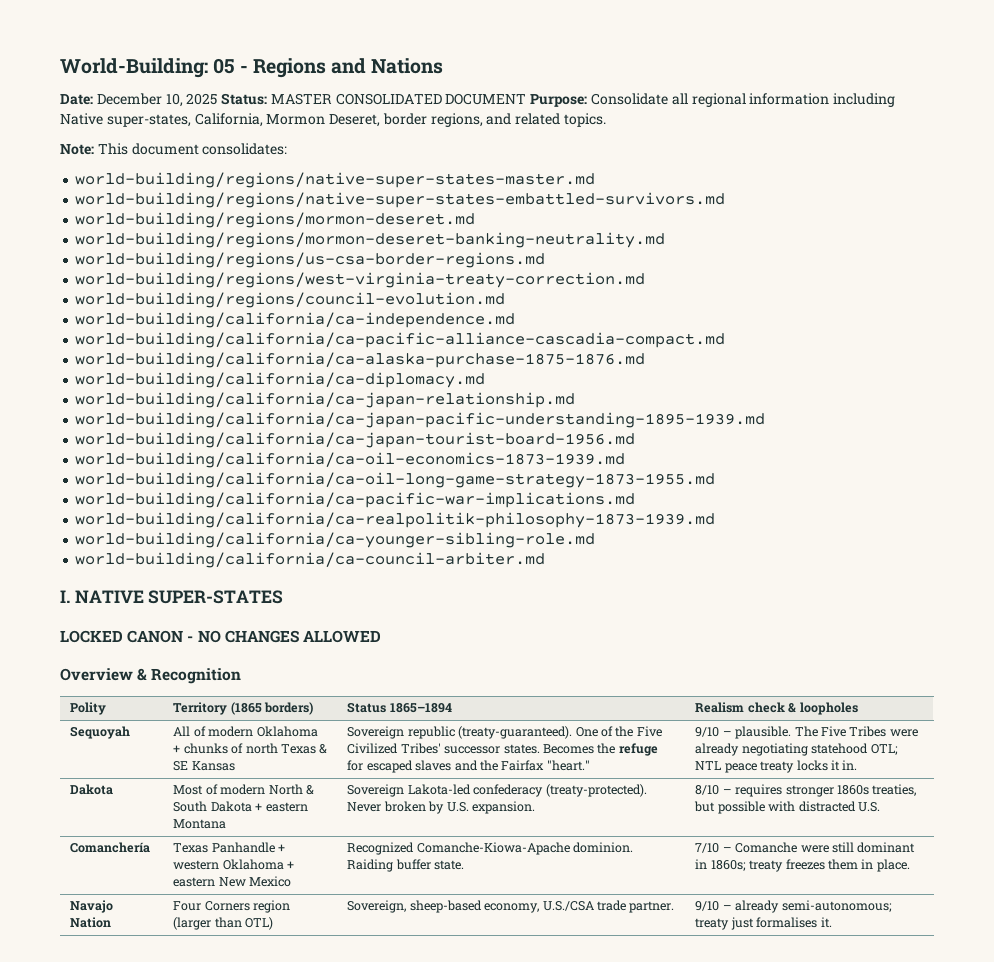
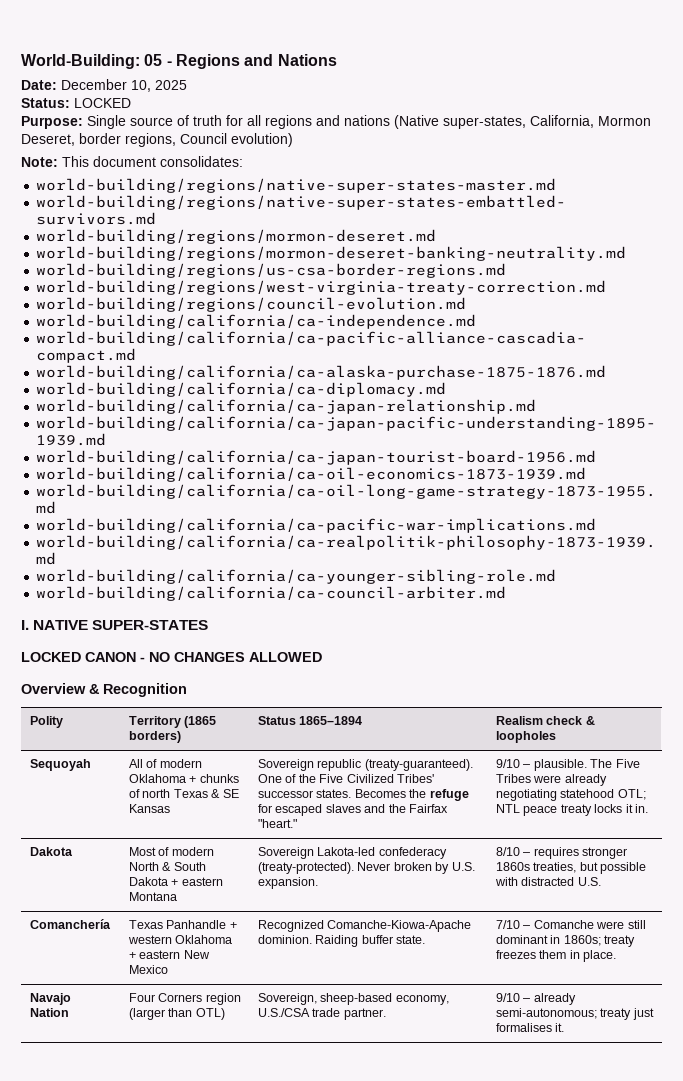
[221,93,896,107] [60,113,103,125] Status: MASTER CONSOLIDATED DOCUMENT Purpose: Consolidate all regional information including Native -> [21,98,131,108] [21,115,439,129] // Status: LOCKED // Purpose: Single source of truth for all regions and nations (Native
[486,113,607,127] and related topics. -> [180,133,293,147] Council evolution)

